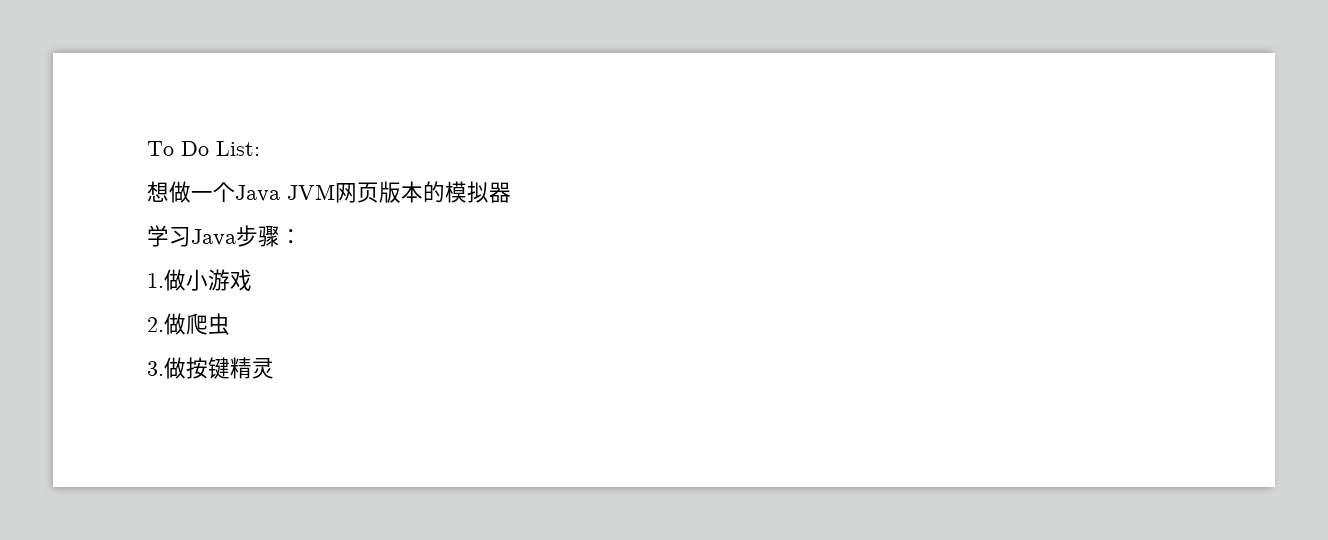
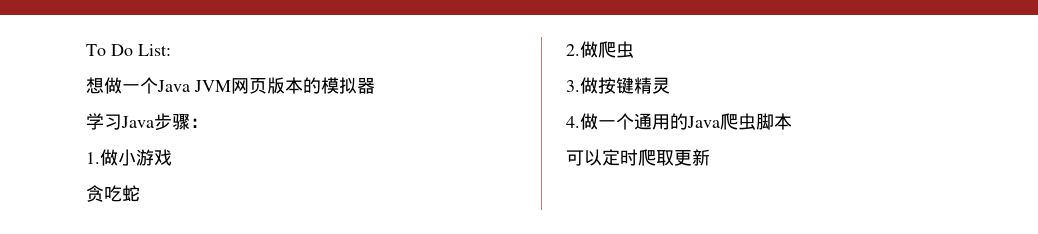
(252, 280) none -> [86,185,140,202] // 贪吃蛇
(274, 368) none -> [566,113,792,130] [566,149,710,166] // 4.做一个通用的Java爬虫脚本 // 可以定时爬取更新

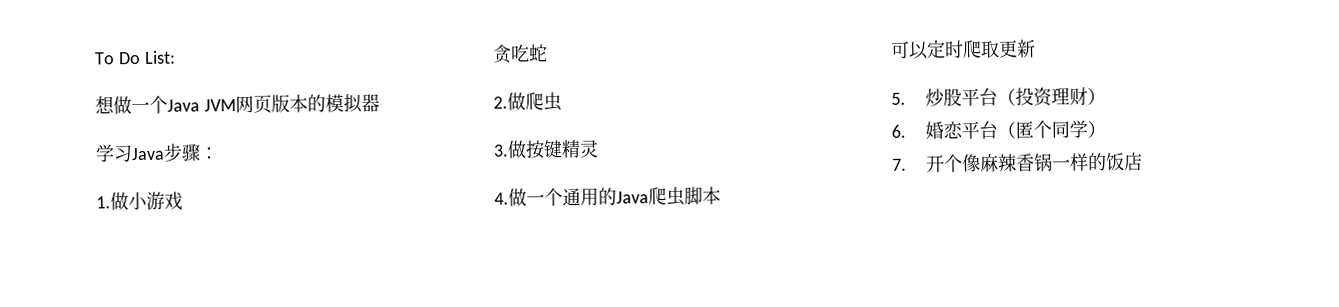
(710, 157) none -> [891,87,1107,107] [891,120,1107,140] [892,151,1144,173] // 5.炒股平台（投资理财） // 6.婚恋平台（匿个同学） // 7.开个像麻辣香锅一样的饭店

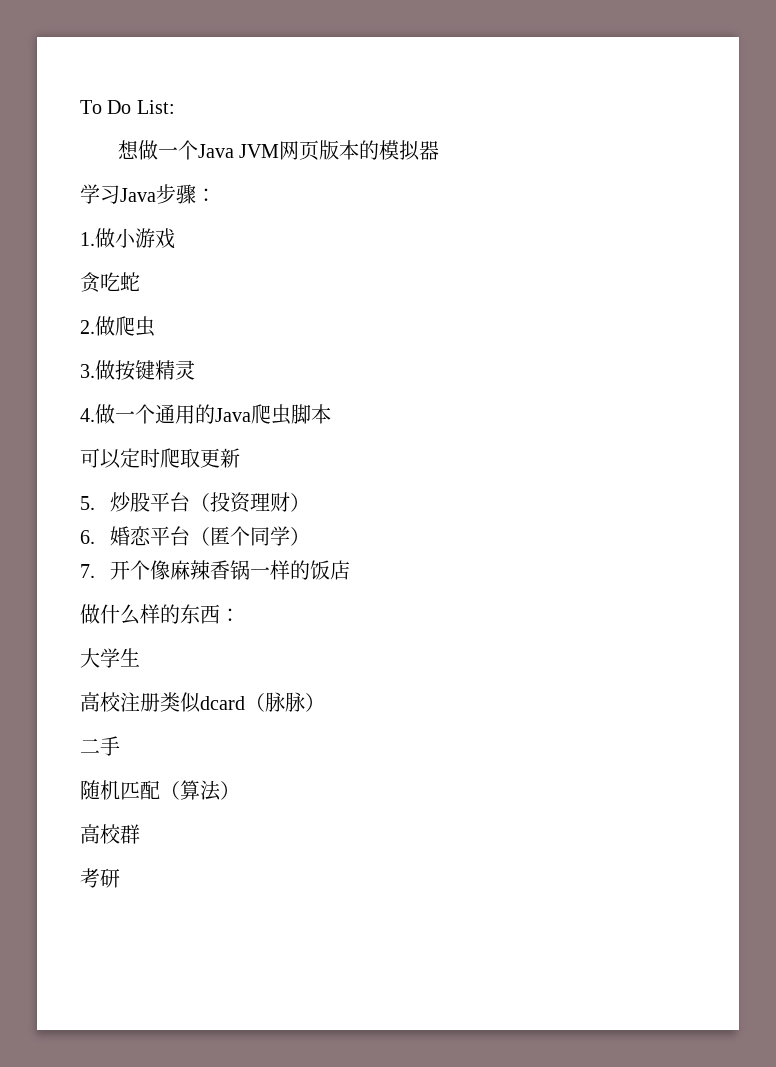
(1144, 161) none -> [80,604,240,625] [80,648,140,668] [80,692,325,713] [80,736,120,756] [80,780,240,801] [80,824,140,844] [80,868,120,888] // 做什么样的东西： // 大学生 // 高校注册类似dcard（脉脉） // 二手 // 随机匹配（算法） // 高校群 // 考研

